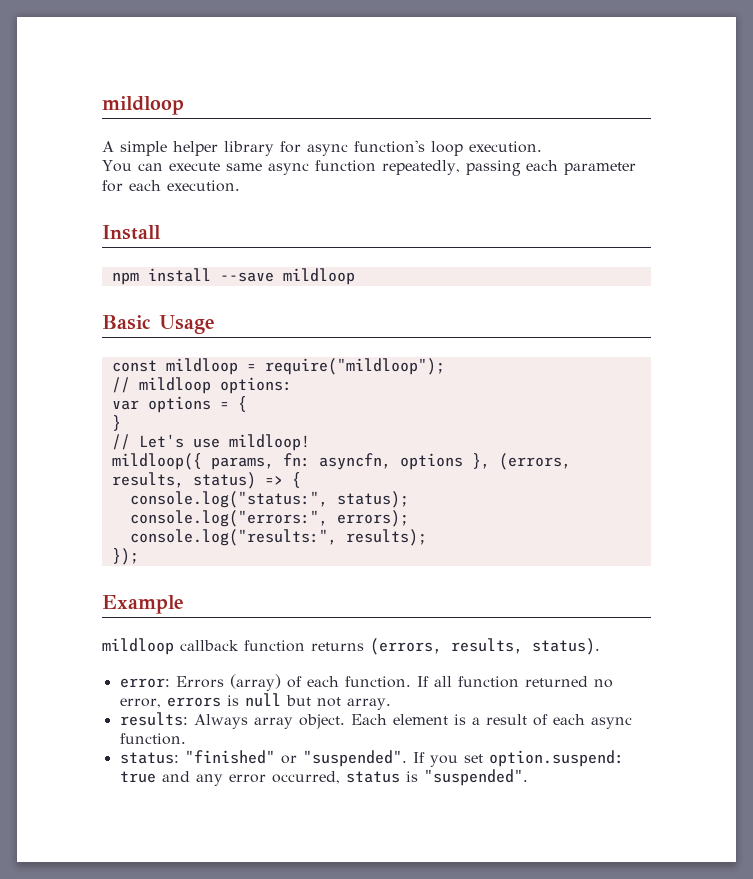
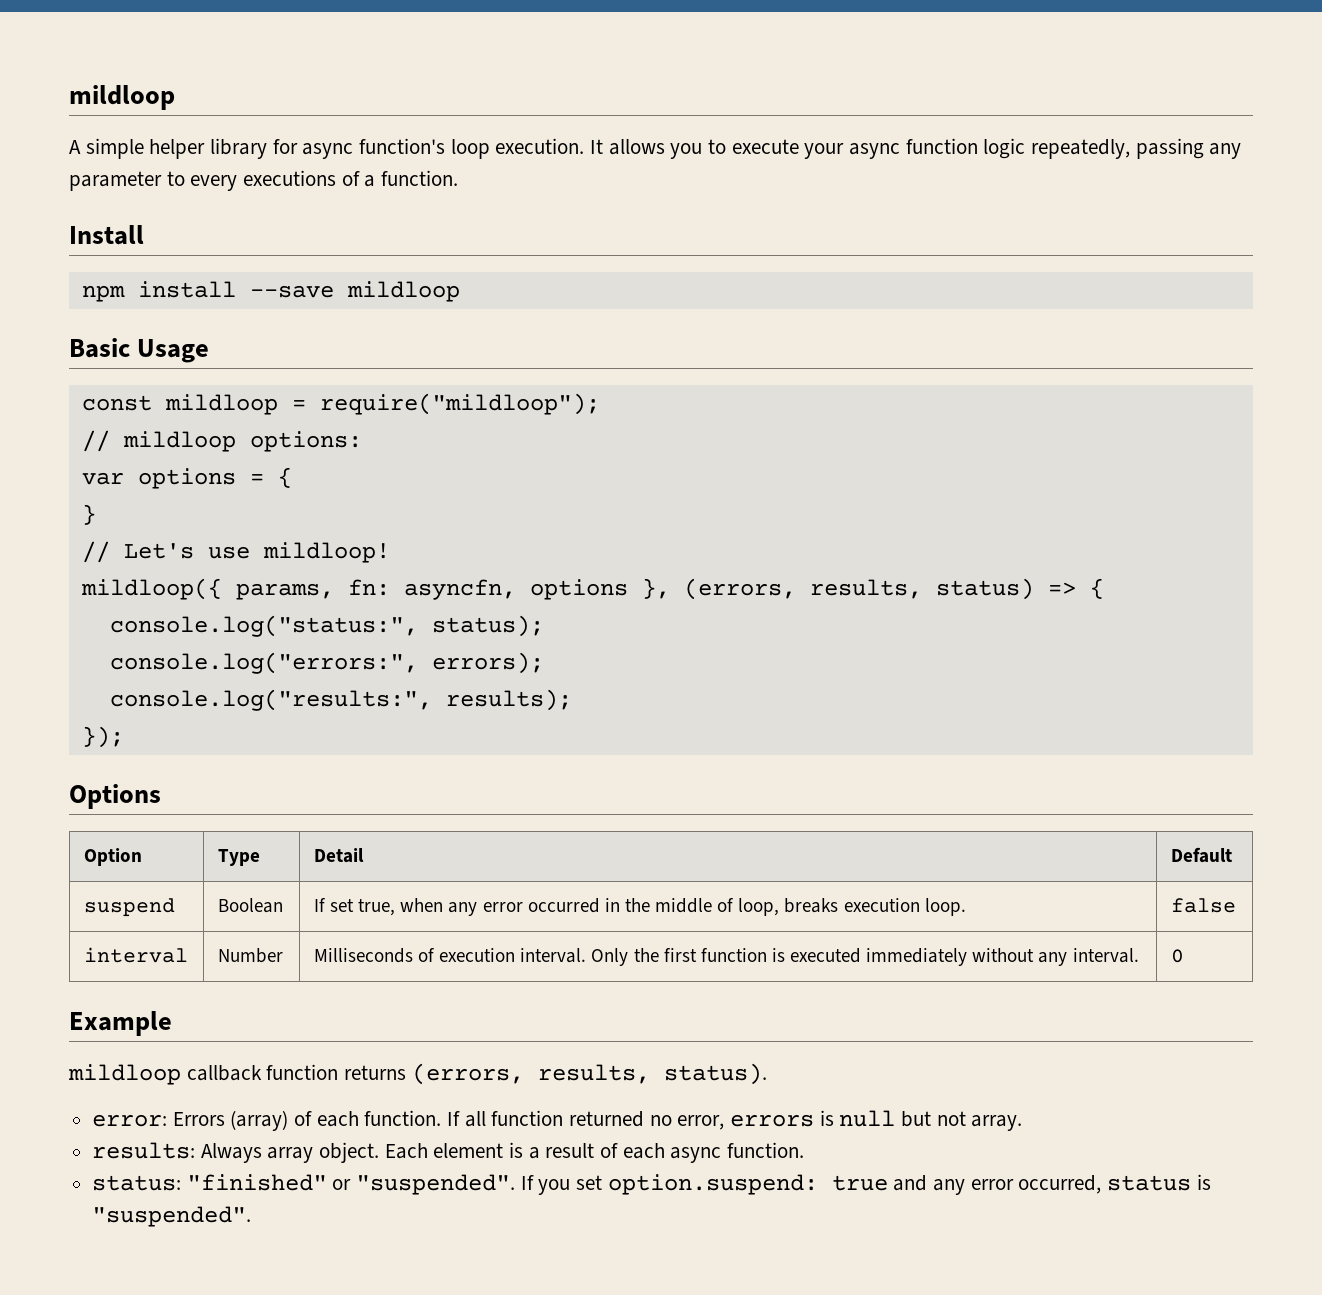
[102,160,262,172] // You can execute same -> [590,139,845,159] It allows you to execute your
(376, 166) none -> [983,138,1026,159] logic
[525,160,636,175] [102,180,240,192] each parameter for each execution. -> [1209,143,1242,159] [69,170,459,191] any parameter to every executions of a function.
(139, 556) none -> [69,784,161,809] [83,848,142,866] [217,849,260,866] [313,848,364,863] [1170,847,1232,863] [83,898,175,917] [217,898,283,913] [313,898,966,916] [1170,898,1236,913] [83,947,188,963] [217,948,283,963] [313,948,1139,966] [1170,949,1184,963] // Options // Option | Type | Detail | Default // suspend | Boolean | If set true, when any error occurred in the middle of loop, breaks execution loop. | false // interval | Number | Milliseconds of execution interval. Only the first function is executed immediately without any interval. | 0

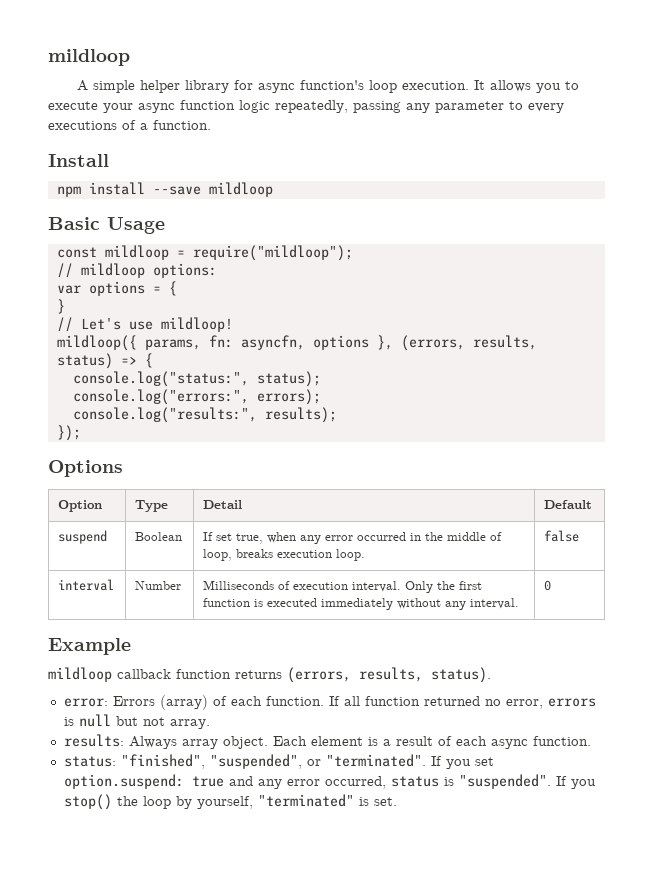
[186,1174,516,1195] "finished" or "suspended". -> [120,754,426,769] "finished", "suspended", or "terminated".
(252, 1216) none -> [555,776,596,789] [63,794,397,810] If you stop() the loop by yourself, "terminated" is set.

